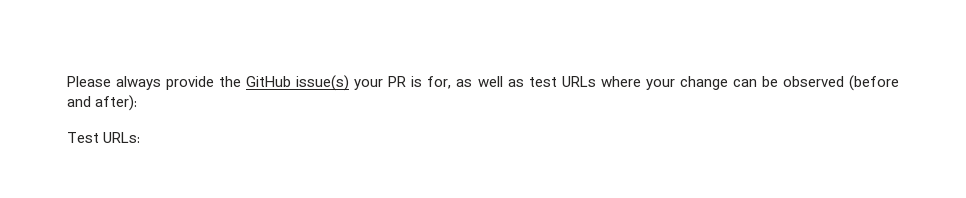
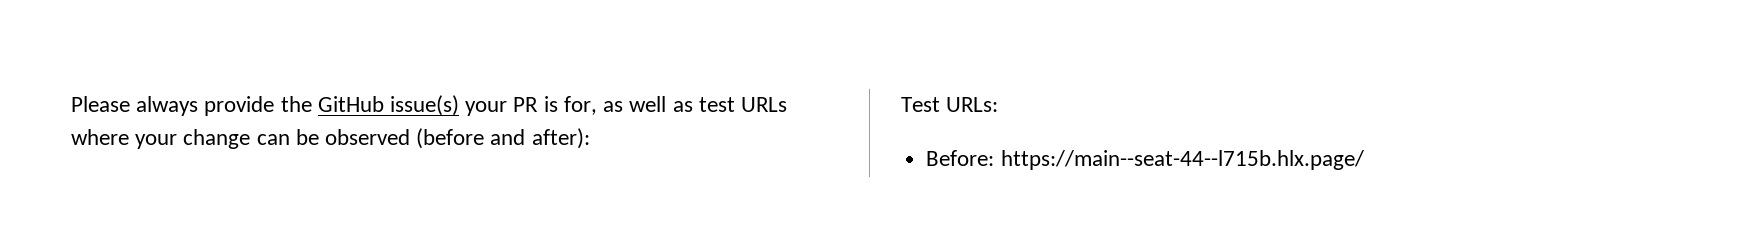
(141, 137) none -> [926,150,1364,170] // Before: https://main--seat-44--l715b.hlx.page/

